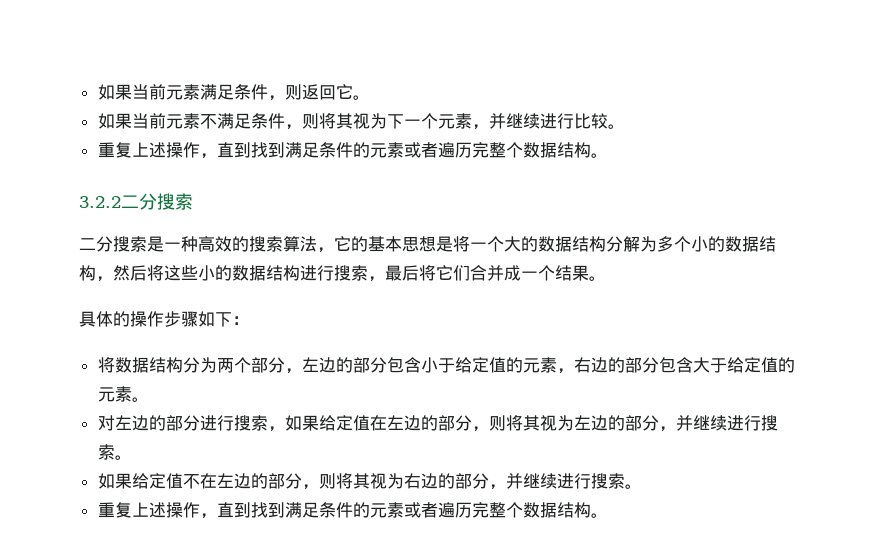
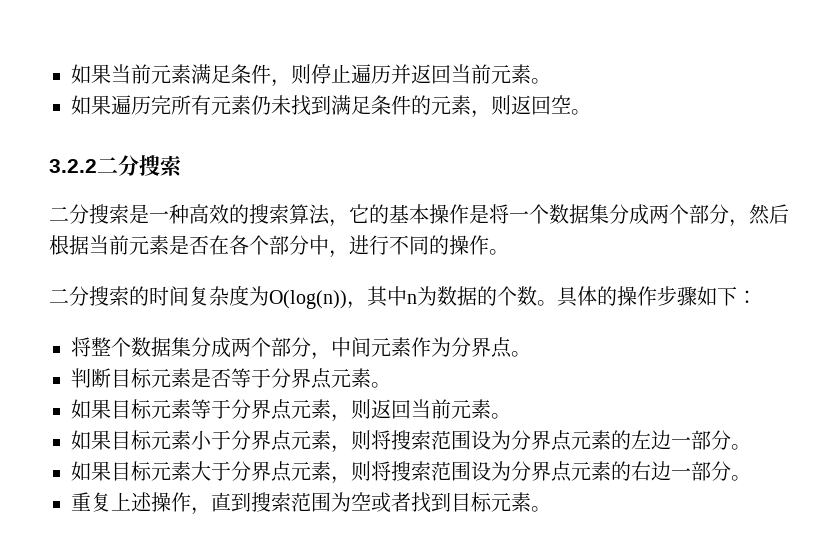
[301,84,370,100] [97,113,625,130] [97,142,591,159] 返回它。 // 如果当前元素不满足条件，则将其视为下一个元素，并继续进行比较。 // 重复上述操作，直到找到满足条件的元素或者遍历完整个数据结构 -> [311,64,551,84] [71,95,571,118] 停止遍历并返回当前元素。 // 如果遍历完所有元素仍未找到满足条件的元素，则返回空
[402,236,436,252] 思想 -> [429,204,469,224] 操作
[504,236,776,252] [79,265,606,282] 大的数据结构分解为多个小的数据结构，然后将这些小的数据结构进行搜索，最后将它们合并成一个结果。 // -> [549,204,789,227] [49,235,509,258] [49,285,557,309] 数据集分成两个部分，然后根据当前元素是否在各个部分中，进行不同的操作。 // 二分搜索的时间复杂度为O(log(n))，其中n为数据的个数。
[114,357,795,374] [97,386,149,402] [97,415,778,432] [97,444,132,460] [97,473,642,490] [97,502,591,519] 数据结构分为两个部分，左边的部分包含小于给定值的元素，右边的部分包含大于给定值的元素。 // 对左边的部分进行搜索，如果给定值在左边的部分，则将其视为左边的部分，并继续进行搜索。 // 如果给定值不在左边的部分，则将其视为右边的部分，并继续进行搜索。 // 重复上述操作，直到找到满足条件的元素或者遍历完整个数据结构 -> [91,337,531,360] [71,368,391,389] [71,399,511,422] [71,430,751,453] [71,461,751,484] [71,492,531,515] 整个数据集分成两个部分，中间元素作为分界点。 // 判断目标元素是否等于分界点元素。 // 如果目标元素等于分界点元素，则返回当前元素。 // 如果目标元素小于分界点元素，则将搜索范围设为分界点元素的左边一部分。 // 如果目标元素大于分界点元素，则将搜索范围设为分界点元素的右边一部分。 // 重复上述操作，直到搜索范围为空或者找到目标元素

